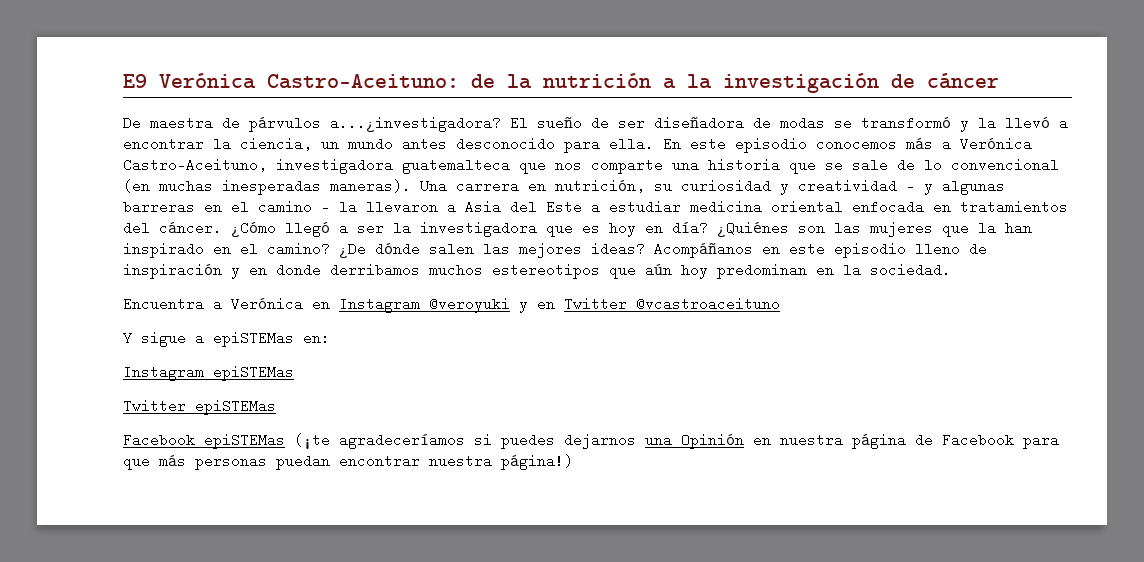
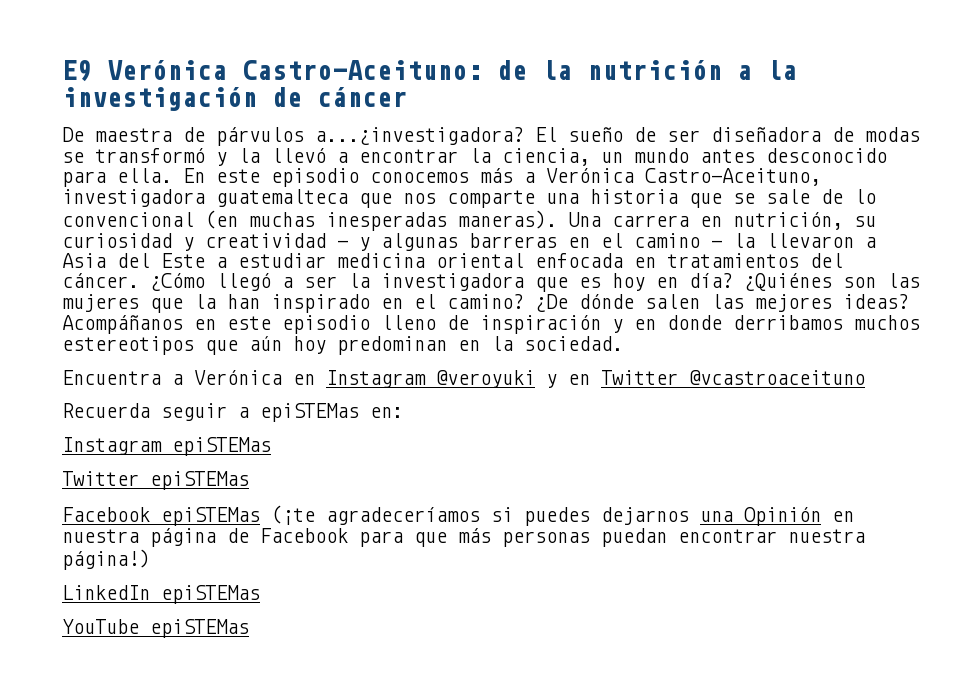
[123,331,186,347] Y sigue -> [62,403,227,421] Recuerda seguir
(573, 462) none -> [62,585,260,604] [62,619,249,638] // LinkedIn epiSTEMas // YouTube epiSTEMas

